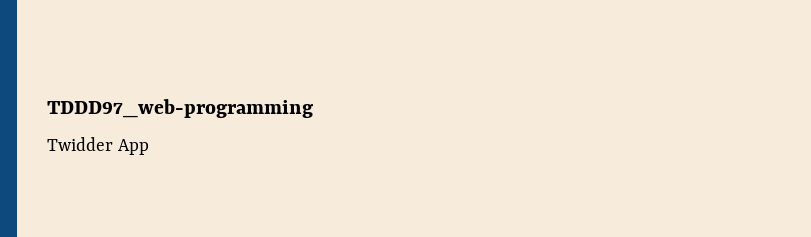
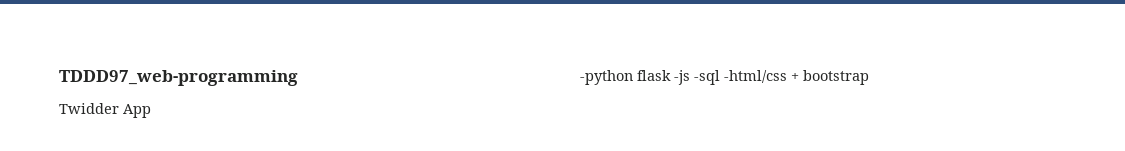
(150, 147) none -> [580,70,869,85] // -python flask -js -sql -html/css + bootstrap

